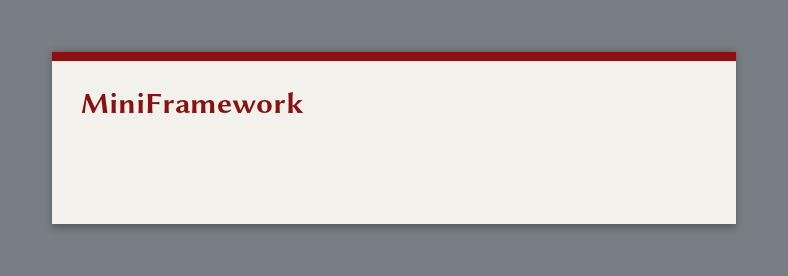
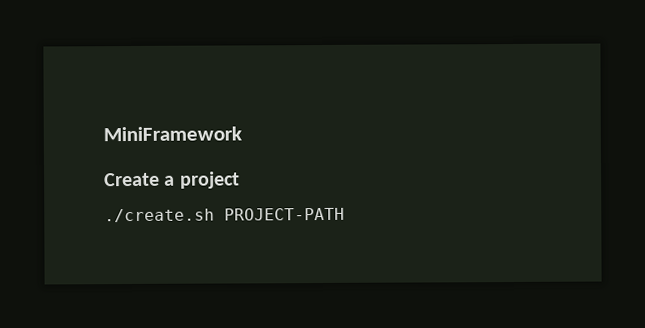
(304, 102) none -> [104,171,240,189] [104,207,345,223] // Create a project // ./create.sh PROJECT-PATH

